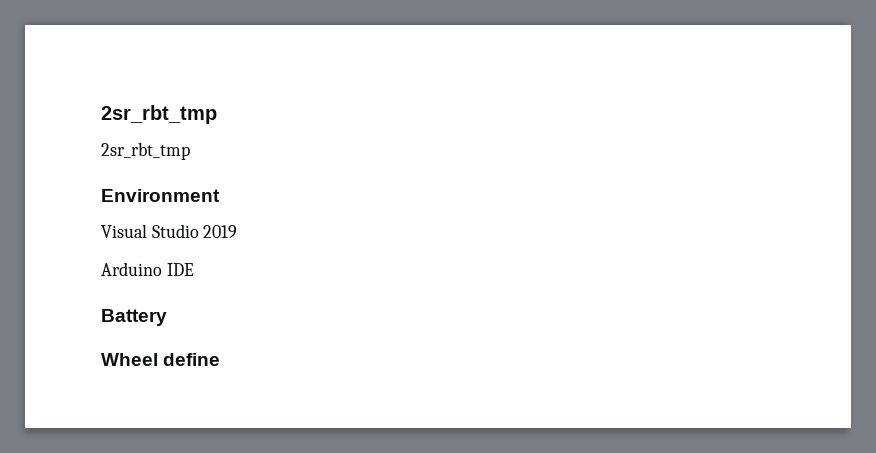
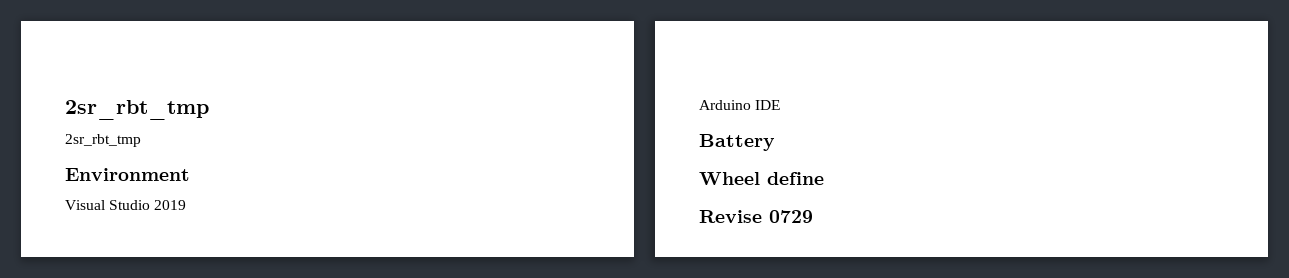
(221, 359) none -> [699,210,813,223] // Revise 0729

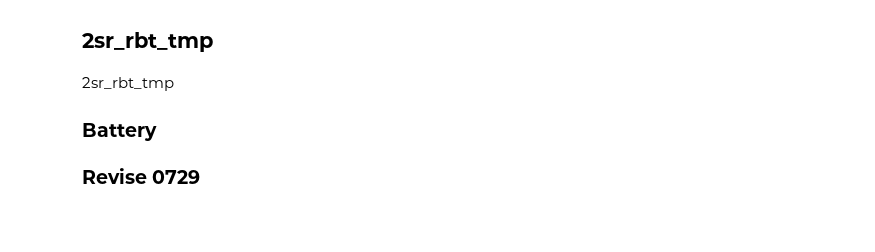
[65,168,190,181] [65,200,187,210] [699,100,781,110] // Environment // Visual Studio 2019 // Arduino IDE -> (174, 84) none
[699,172,824,185] // Wheel define -> (157, 132) none

